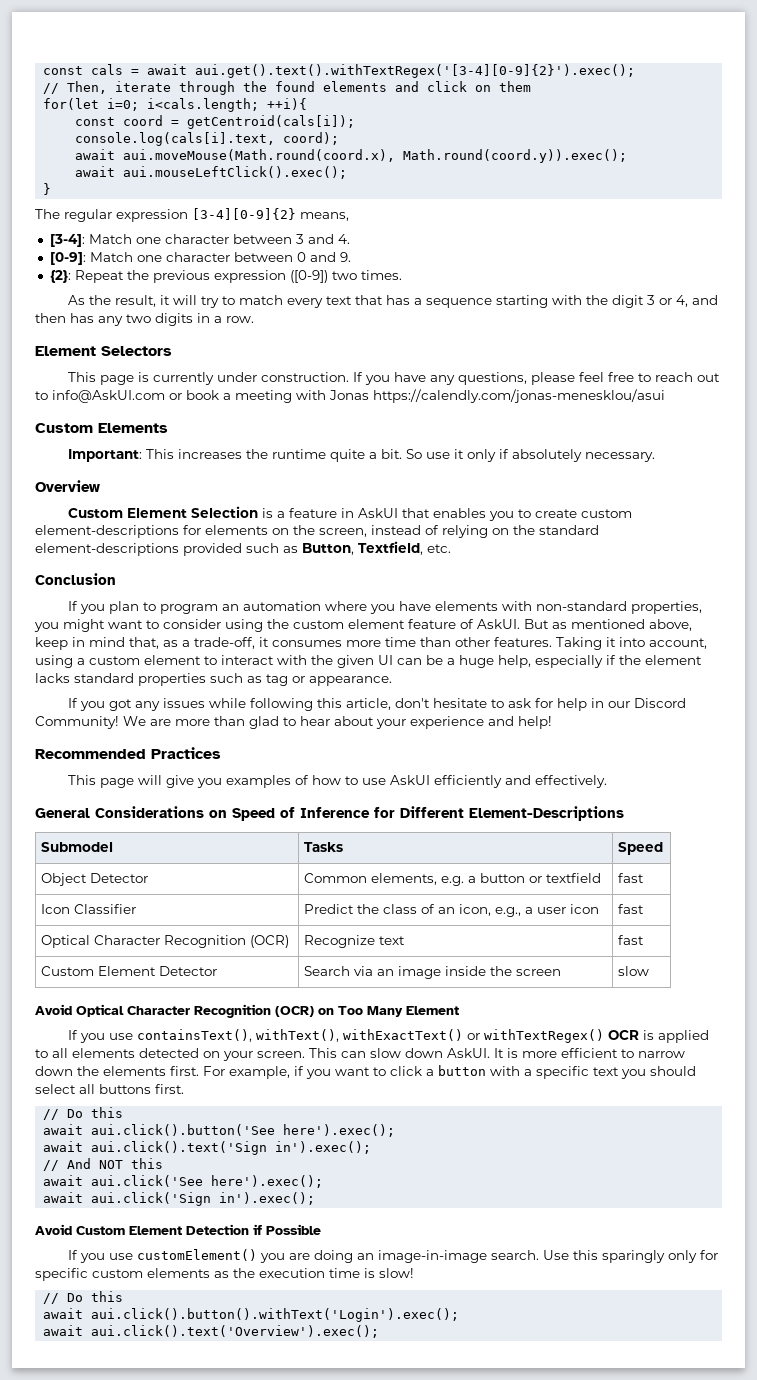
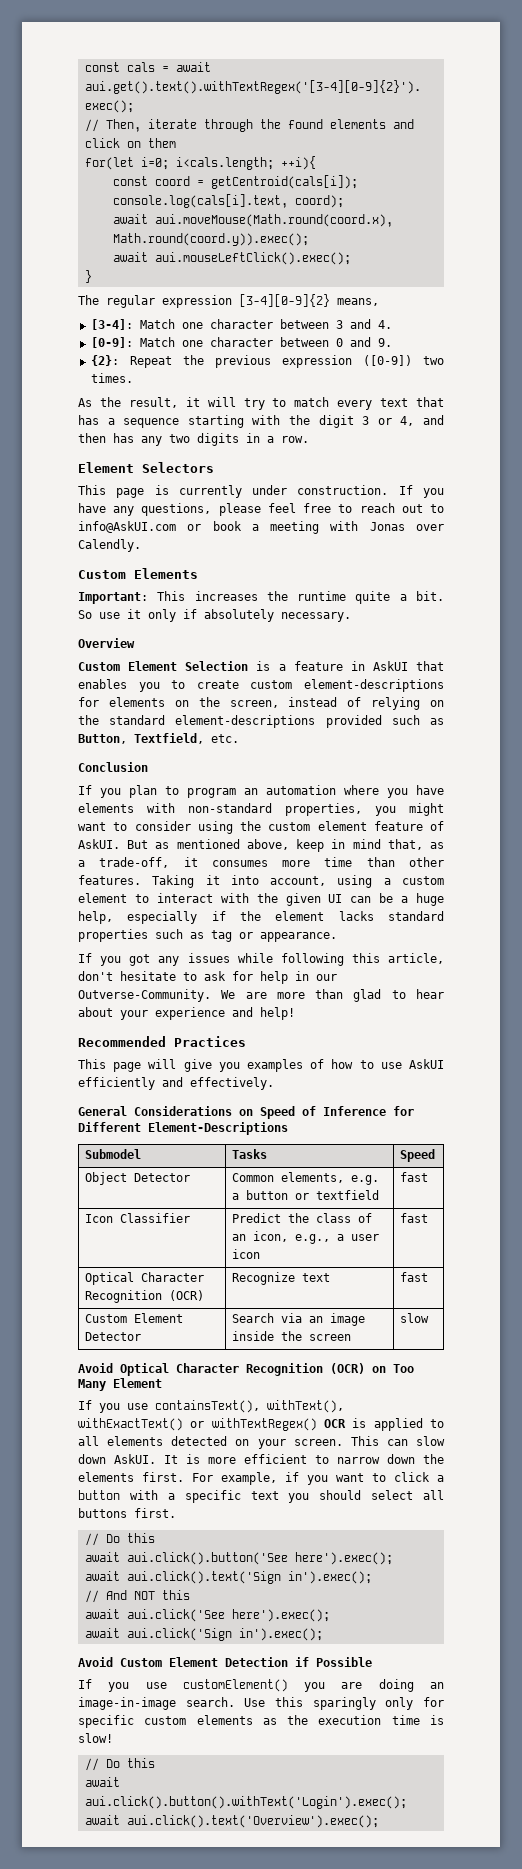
[373,389,665,403] https://calendly.com/jonas-menesklou/asui -> [415,524,444,531] [78,539,141,552] over Calendly.
[633,698,686,708] [35,716,119,729] Discord Community! -> [78,989,211,1002] Outverse-Community.

